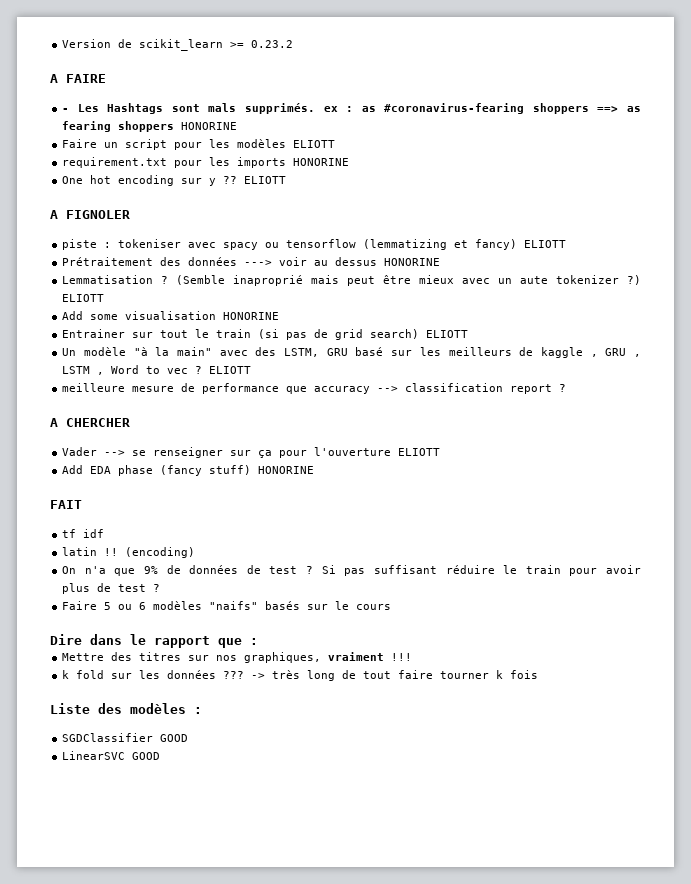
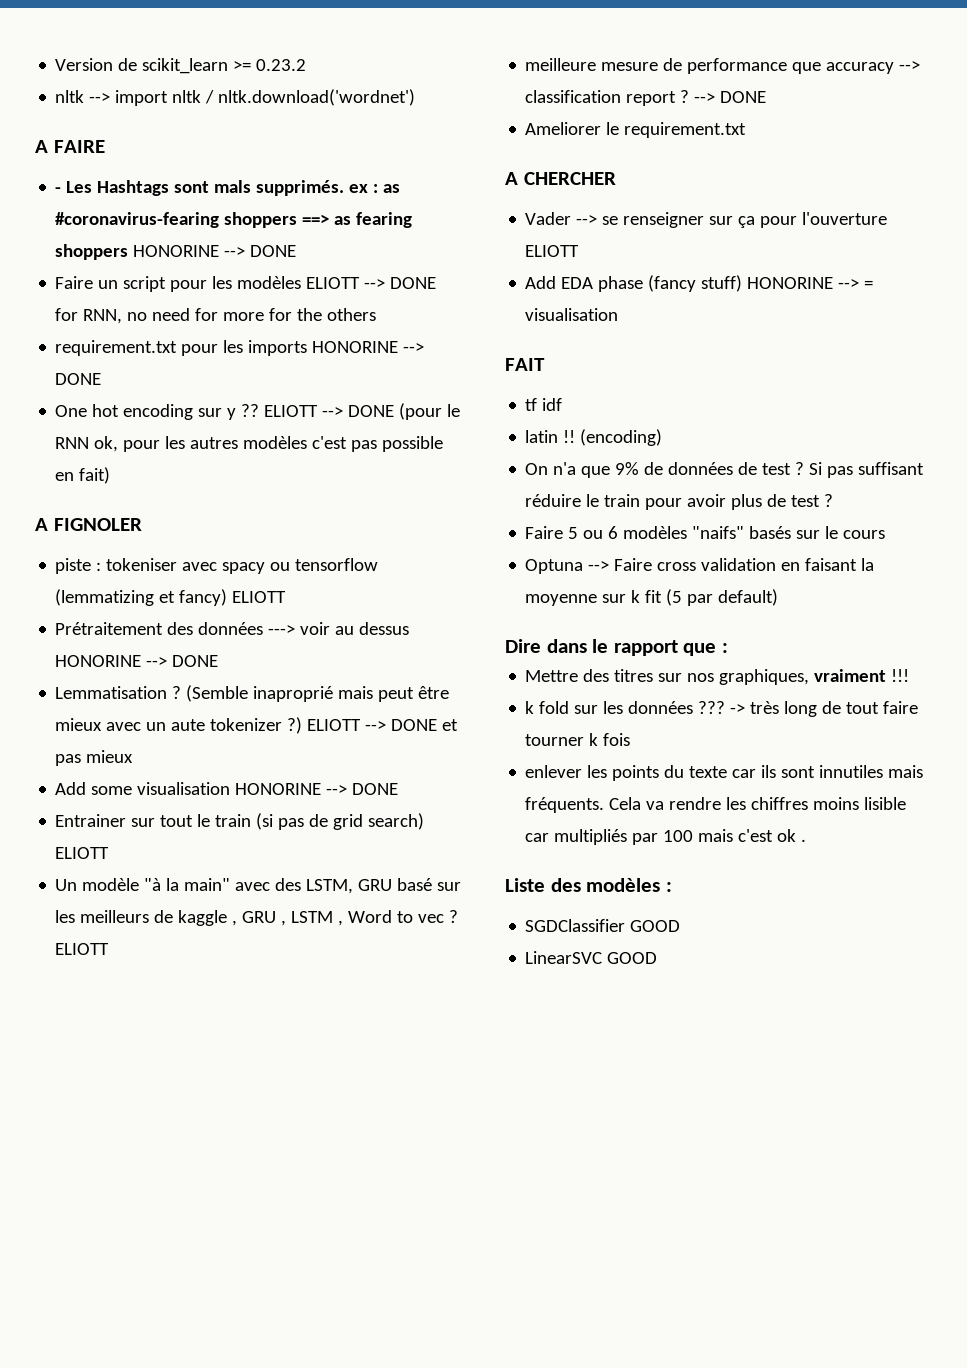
(294, 44) none -> [55,89,416,106] // nltk --> import nltk / nltk.download('wordnet')
(238, 126) none -> [224,245,297,257] --> DONE
(336, 144) none -> [364,277,437,289] [55,308,377,324] --> DONE for RNN, no need for more for the others
(350, 162) none -> [403,343,425,353] [55,373,102,385] --> DONE
(287, 180) none -> [322,403,461,420] [55,436,444,452] [55,467,111,484] --> DONE (pour le RNN ok, pour les autres modèles c'est pas possible en fait)
(441, 262) none -> [146,655,219,667] --> DONE
(105, 298) none -> [365,719,459,731] [55,750,134,766] --> DONE et pas mieux
(280, 316) none -> [326,783,399,795] --> DONE
(567, 388) none -> [694,91,767,103] [525,122,747,138] --> DONE // Ameliorer le requirement.txt
(315, 470) none -> [838,279,874,289] [525,308,619,321] --> = visualisation
(392, 607) none -> [525,558,875,574] [525,589,779,606] // Optuna --> Faire cross validation en faisant la moyenne sur k fit (5 par default)
(539, 674) none -> [525,765,924,781] [525,797,907,813] [525,829,807,845] // enlever les points du texte car ils sont innutiles mais fréquents. Cela va rendre les chiffres moins lisible car multipliés par 100 mais c'est ok .

